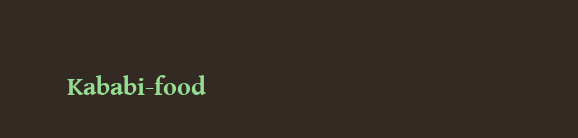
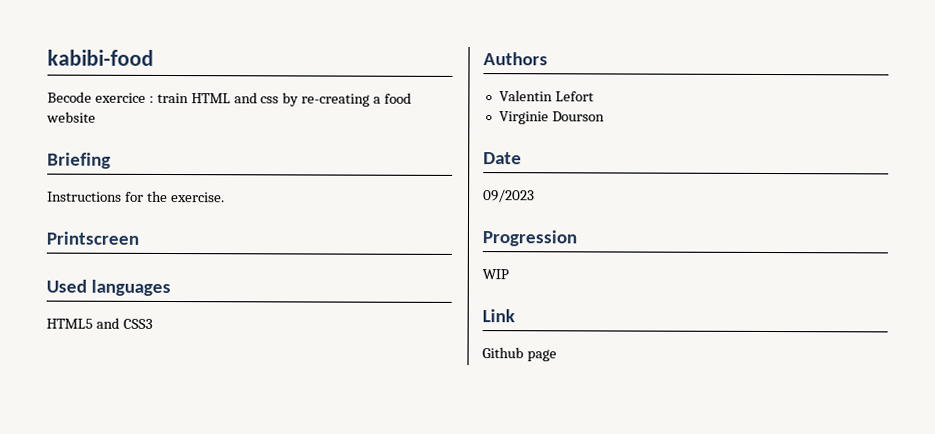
[67,75,206,95] Kababi-food -> [47,49,154,66] [47,91,413,107] [46,111,96,123] [47,152,111,169] [47,190,225,203] [46,231,139,245] [46,279,172,297] [46,317,153,329] [483,52,548,66] [498,90,594,102] [498,111,605,125] [483,152,522,165] [483,189,535,203] [482,230,577,247] [482,269,509,280] [482,309,515,323] [482,347,557,362] kabibi-food // Becode exercice : train HTML and css by re-creating a food website // Briefing // Instructions for the exercise. // Printscreen // Used languages // HTML5 and CSS3 // Authors // Valentin Lefort // Virginie Dourson // Date // 09/2023 // Progression // WIP // Link // Github page

